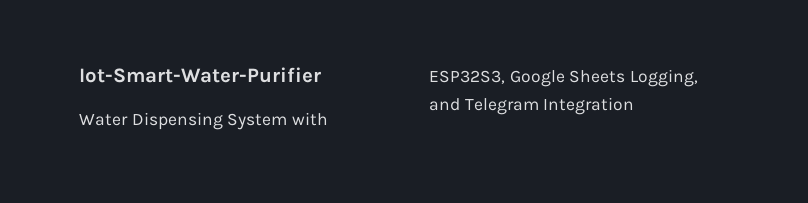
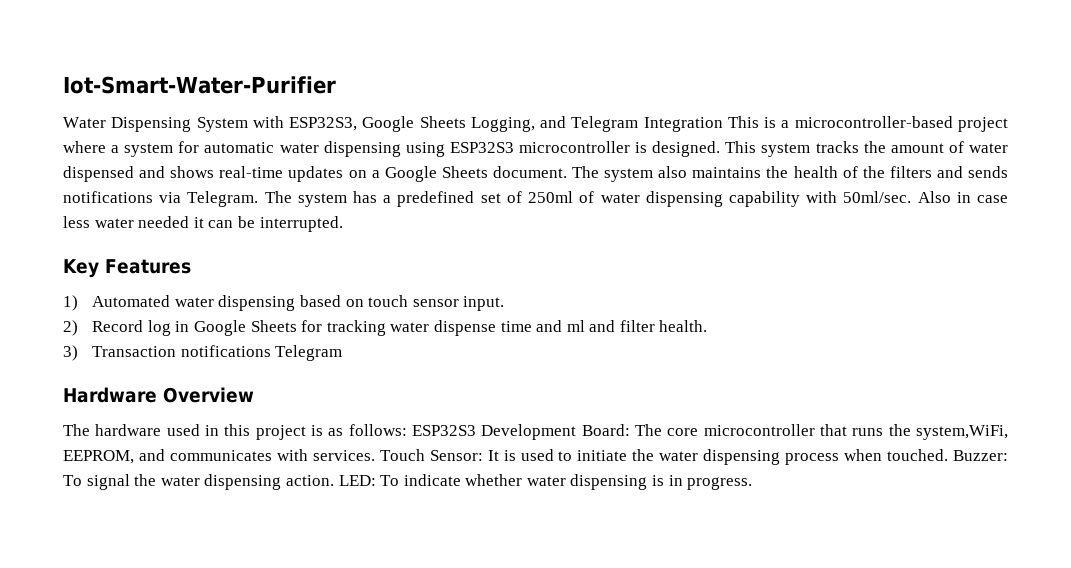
(635, 106) none -> [727,116,1008,132] [63,141,1008,157] [63,166,1009,182] [63,191,1009,207] [63,216,343,232] [63,259,191,278] [63,295,505,311] [63,320,708,336] [63,345,343,361] [63,387,254,403] [63,424,1009,440] [63,449,1009,465] [63,474,753,490] This is a microcontroller-based project where a system for automatic water dispensing using ESP32S3 microcontroller is designed. This system tracks the amount of water dispensed and shows real-time updates on a Google Sheets document. The system also maintains the health of the filters and sends notifications via Telegram. The system has a predefined set of 250ml of water dispensing capability with 50ml/sec. Also in case less water needed it can be interrupted. // Key Features // 1) Automated water dispensing based on touch sensor input. // 2) Record log in Google Sheets for tracking water dispense time and ml and filter health. // 3) Transaction notifications Telegram // Hardware Overview // The hardware used in this project is as follows: ESP32S3 Development Board: The core microcontroller that runs the system,WiFi, EEPROM, and communicates with services. Touch Sensor: It is used to initiate the water dispensing process when touched. Buzzer: To signal the water dispensing action. LED: To indicate whether water dispensing is in progress.

